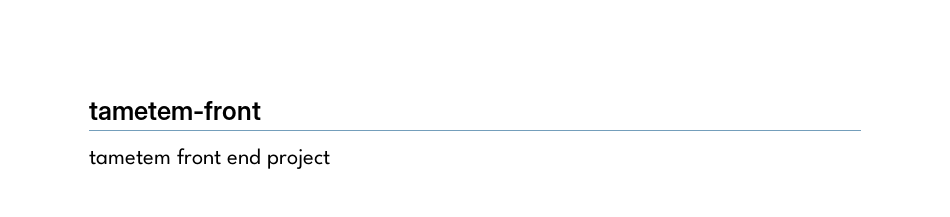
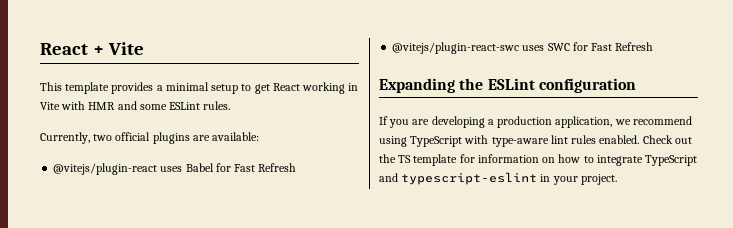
[89,101,261,120] [89,148,331,169] tametem-front // tametem front end project -> [40,42,144,55] [40,82,359,94] [40,101,231,110] [40,132,260,144] [53,163,297,175] [392,42,654,54] [379,78,636,93] [379,116,692,128] [379,135,692,147] [379,154,698,166] [379,172,617,185] React + Vite // This template provides a minimal setup to get React working in Vite with HMR and some ESLint rules. // Currently, two official plugins are available: // @vitejs/plugin-react uses Babel for Fast Refresh // @vitejs/plugin-react-swc uses SWC for Fast Refresh // Expanding the ESLint configuration // If you are developing a production application, we recommend using TypeScript with type-aware lint rules enabled. Check out the TS template for information on how to integrate TypeScript and typescript-eslint in your project.

